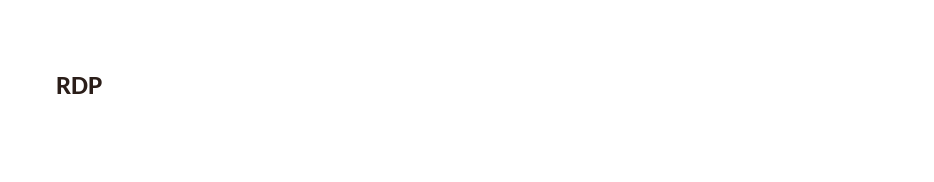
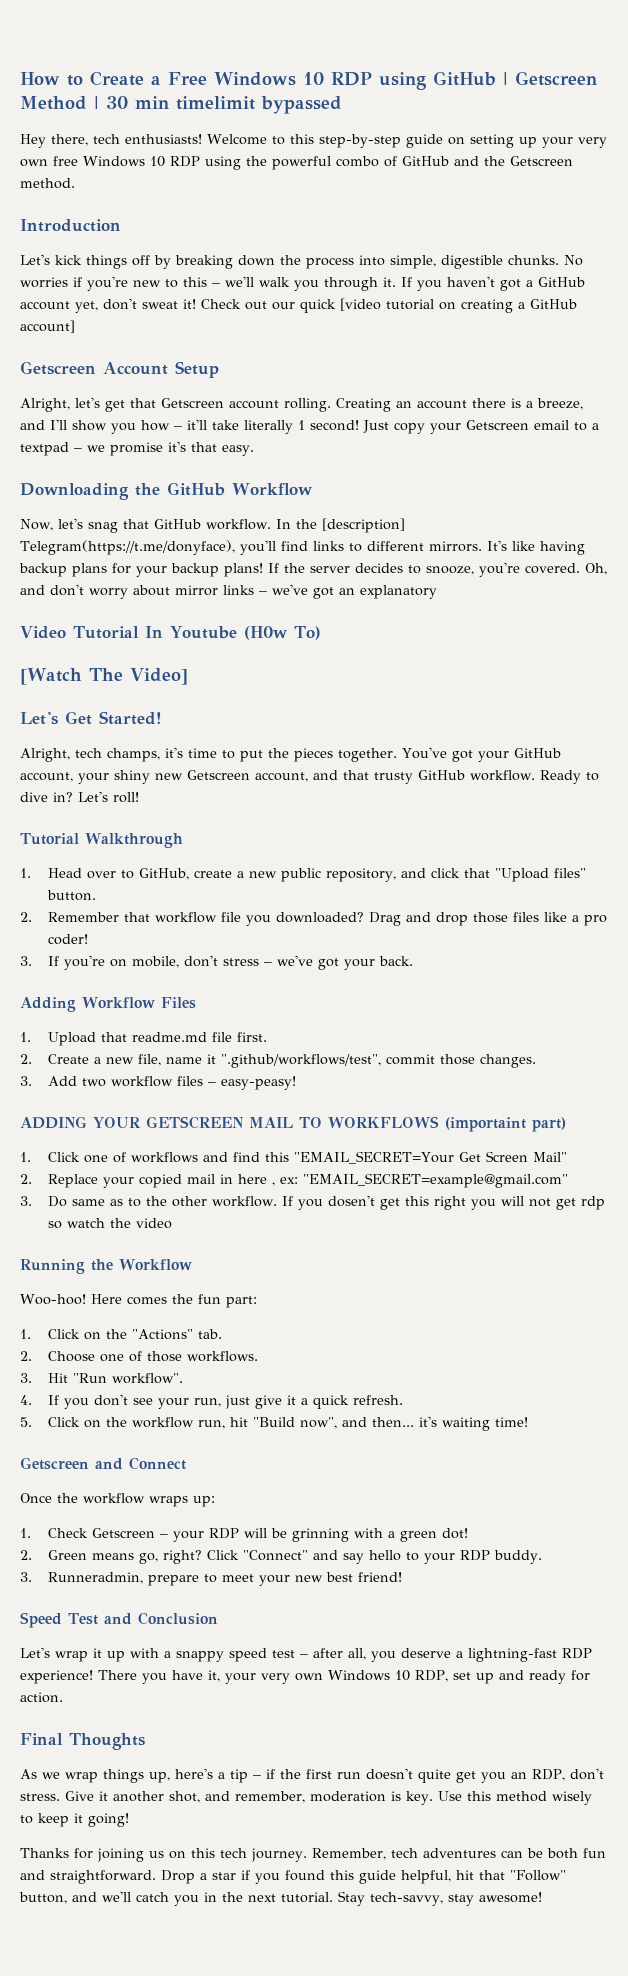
[56,77,102,94] RDP -> [20,71,597,90] [20,96,342,114] [20,134,607,148] [20,156,573,170] [20,178,75,189] [20,219,121,232] [20,254,583,269] [20,276,585,291] [20,298,577,313] [20,320,75,333] [20,361,219,378] [20,397,583,412] [20,419,599,434] [20,441,254,456] [20,482,312,500] [20,518,405,533] [20,540,585,555] [19,562,607,577] [20,584,437,599] [20,626,321,640] [20,668,188,685] [20,711,162,725] [20,747,561,762] [20,770,599,784] [20,791,139,803] [20,833,183,848] [20,868,587,882] [47,890,97,901] [20,912,608,926] [48,934,89,945] [20,955,414,970] [20,997,196,1012] [20,1032,268,1046] [20,1054,537,1068] [20,1076,297,1090] [20,1116,566,1132] [20,1151,568,1164] [20,1173,569,1188] [20,1195,606,1210] [48,1218,173,1229] [20,1259,192,1274] [20,1294,257,1308] [20,1329,223,1340] [20,1351,259,1362] [20,1373,184,1384] [20,1394,404,1409] [20,1416,529,1431] [20,1457,186,1470] [20,1493,215,1507] [20,1528,469,1542] [20,1550,543,1564] [20,1572,403,1586] [20,1612,218,1628] [20,1647,592,1662] [20,1670,590,1684] [20,1692,63,1703] [20,1733,145,1750] [20,1768,604,1783] [20,1791,592,1805] [20,1813,129,1827] [20,1848,606,1862] [20,1870,566,1884] [19,1891,542,1906] How to Create a Free Windows 10 RDP using GitHub | Getscreen Method | 30 min timelimit bypassed // Hey there, tech enthusiasts! Welcome to this step-by-step guide on setting up your very own free Windows 10 RDP using the powerful combo of GitHub and the Getscreen method. // Introduction // Let's kick things off by breaking down the process into simple, digestible chunks. No worries if you're new to this – we'll walk you through it. If you haven't got a GitHub account yet, don't sweat it! Check out our quick [video tutorial on creating a GitHub account] // Getscreen Account Setup // Alright, let's get that Getscreen account rolling. Creating an account there is a breeze, and I'll show you how – it'll take literally 1 second! Just copy your Getscreen email to a textpad – we promise it's that easy. // Downloading the GitHub Workflow // Now, let's snag that GitHub workflow. In the [description] Telegram(https://t.me/donyface), you'll find links to different mirrors. It's like having backup plans for your backup plans! If the server decides to snooze, you're covered. Oh, and don't worry about mirror links – we've got an explanatory // Video Tutorial In Youtube (H0w To) // [Watch The Video] // Let's Get Started! // Alright, tech champs, it's time to put the pieces together. You've got your GitHub account, your shiny new Getscreen account, and that trusty GitHub workflow. Ready to dive in? Let's roll! // Tutorial Walkthrough // 1. Head over to GitHub, create a new public repository, and click that "Upload files" button. // 2. Remember that workflow file you downloaded? Drag and drop those files like a pro coder! // 3. If you're on mobile, don't stress – we've got your back. // Adding Workflow Files // 1. Upload that readme.md file first. // 2. Create a new file, name it ".github/workflows/test", commit those changes. // 3. Add two workflow files – easy-peasy! // ADDING YOUR GETSCREEN MAIL TO WORKFLOWS (importaint part) // 1. Click one of workflows and find this "EMAIL_SECRET=Your Get Screen Mail" // 2. Replace your copied mail in here , ex: "EMAIL_SECRET=example@gmail.com" // 3. Do same as to the other workflow. If you dosen't get this right you will not get rdp so watch the video // Running the Workflow // Woo-hoo! Here comes the fun part: // 1. Click on the "Actions" tab. // 2. Choose one of those workflows. // 3. Hit "Run workflow". // 4. If you don't see your run, just give it a quick refresh. // 5. Click on the workflow run, hit "Build now", and then... it's waiting time! // Getscreen and Connect // Once the workflow wraps up: // 1. Check Getscreen – your RDP will be grinning with a green dot! // 2. Green means go, right? Click "Connect" and say hello to your RDP buddy. // 3. Runneradmin, prepare to meet your new best friend! // Speed Test and Conclusion // Let's wrap it up with a snappy speed test – after all, you deserve a lightning-fast RDP experience! There you have it, your very own Windows 10 RDP, set up and ready for action. // Final Thoughts // As we wrap things up, here's a tip – if the first run doesn't quite get you an RDP, don't stress. Give it another shot, and remember, moderation is key. Use this method wisely to keep it going! // Thanks for joining us on this tech journey. Remember, tech adventures can be both fun and straightforward. Drop a star if you found this guide helpful, hit that "Follow" button, and we'll catch you in the next tutorial. Stay tech-savvy, stay awesome!

